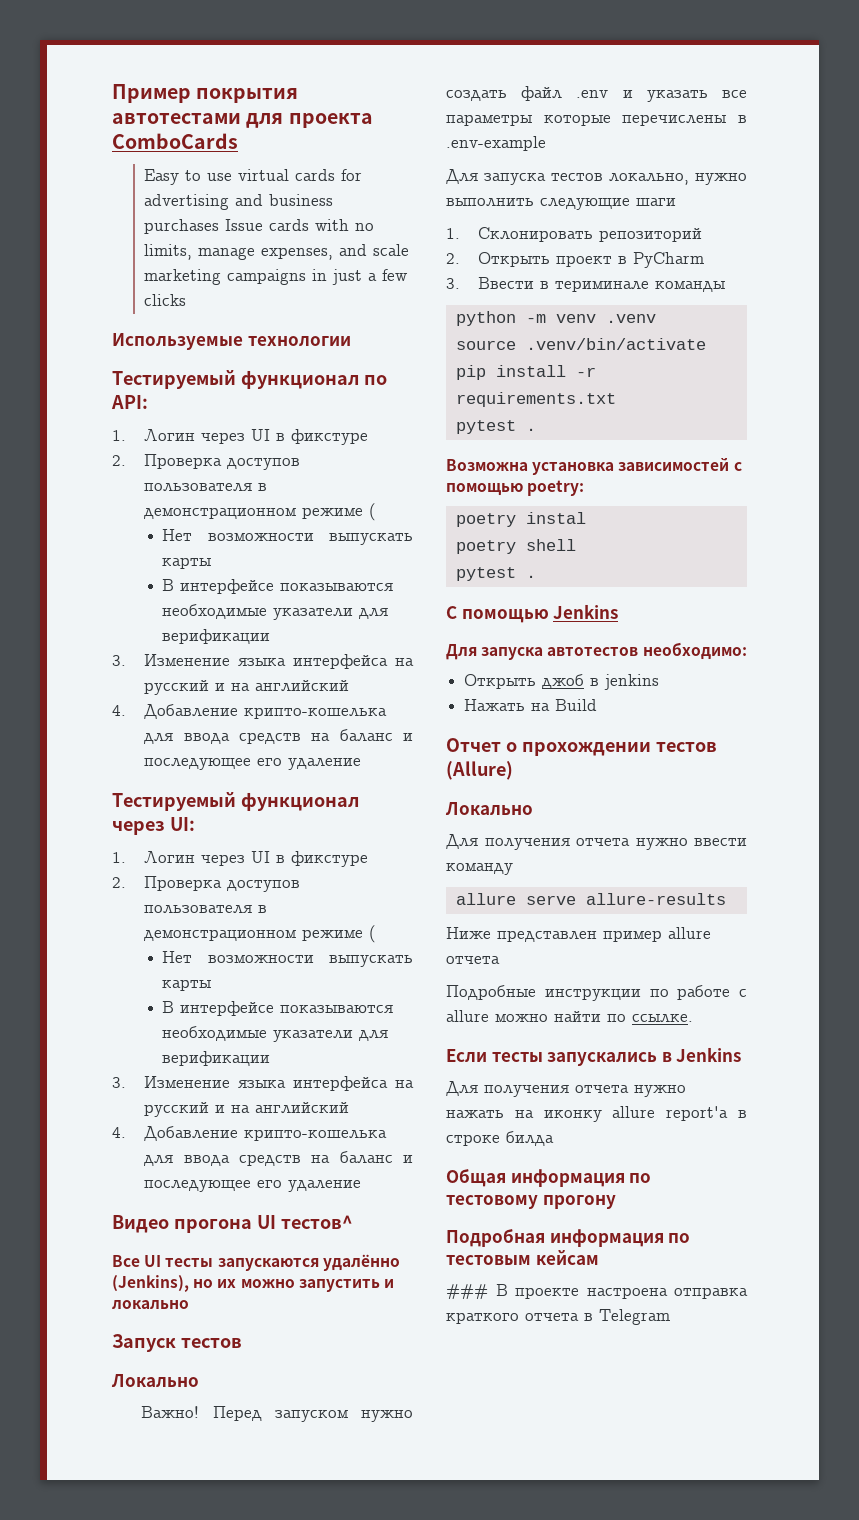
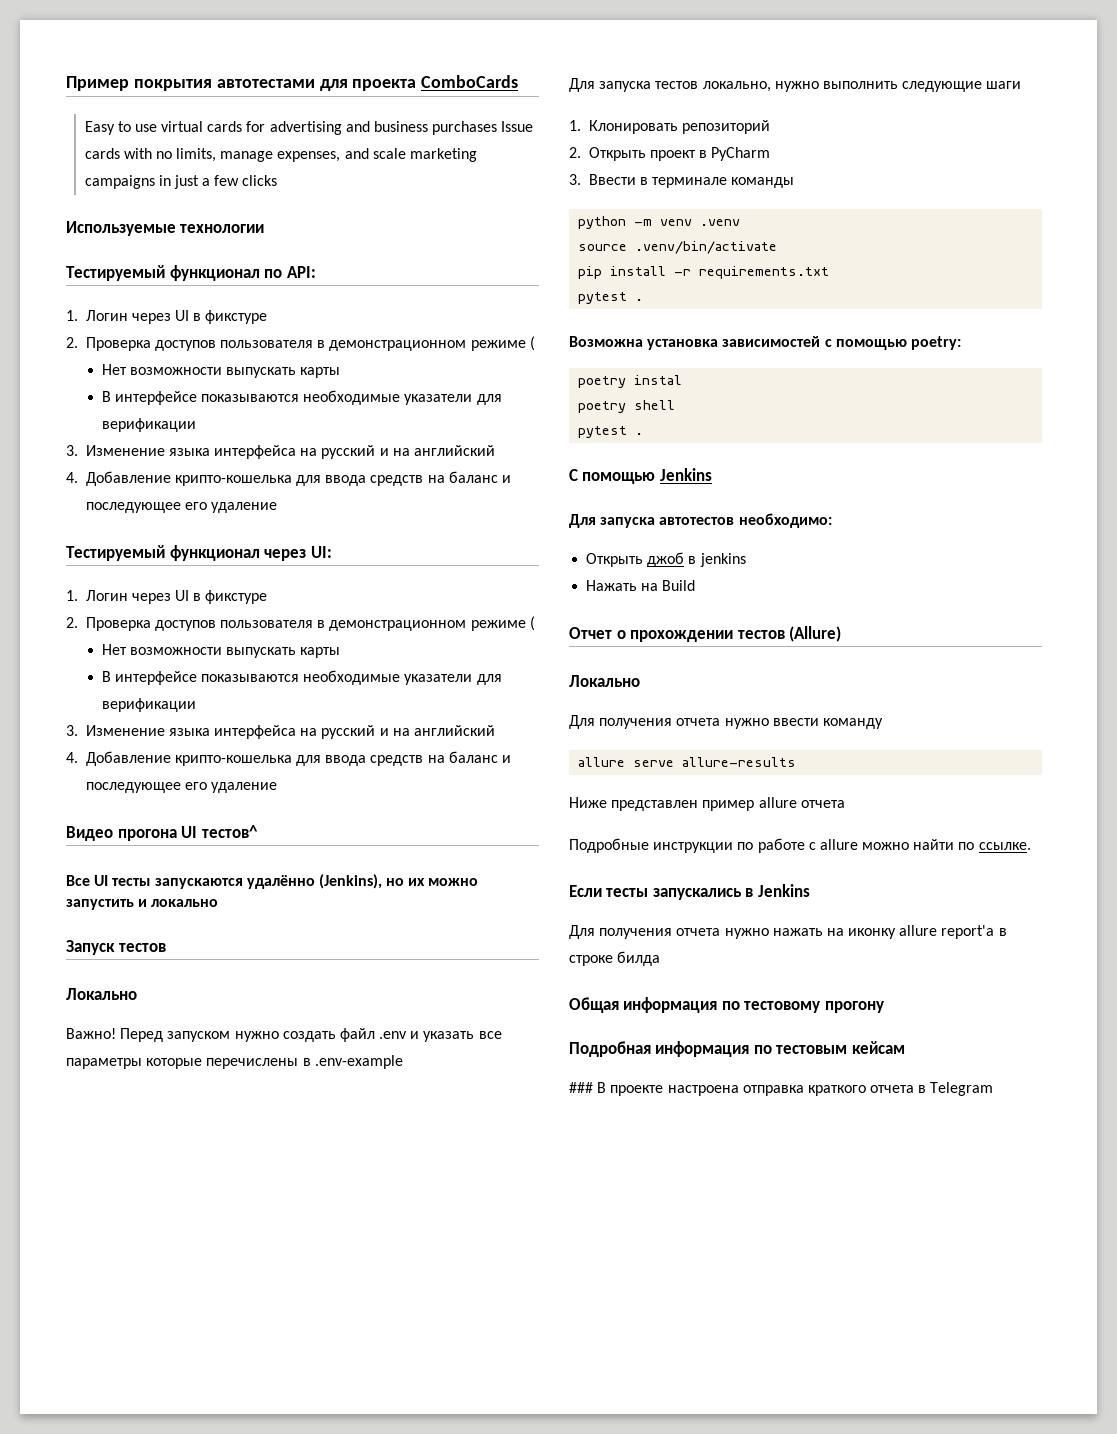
[478,227,594,242] Склонировать -> [588,120,678,134] Клонировать
[555,280,650,292] териминале -> [652,177,728,188] терминале

